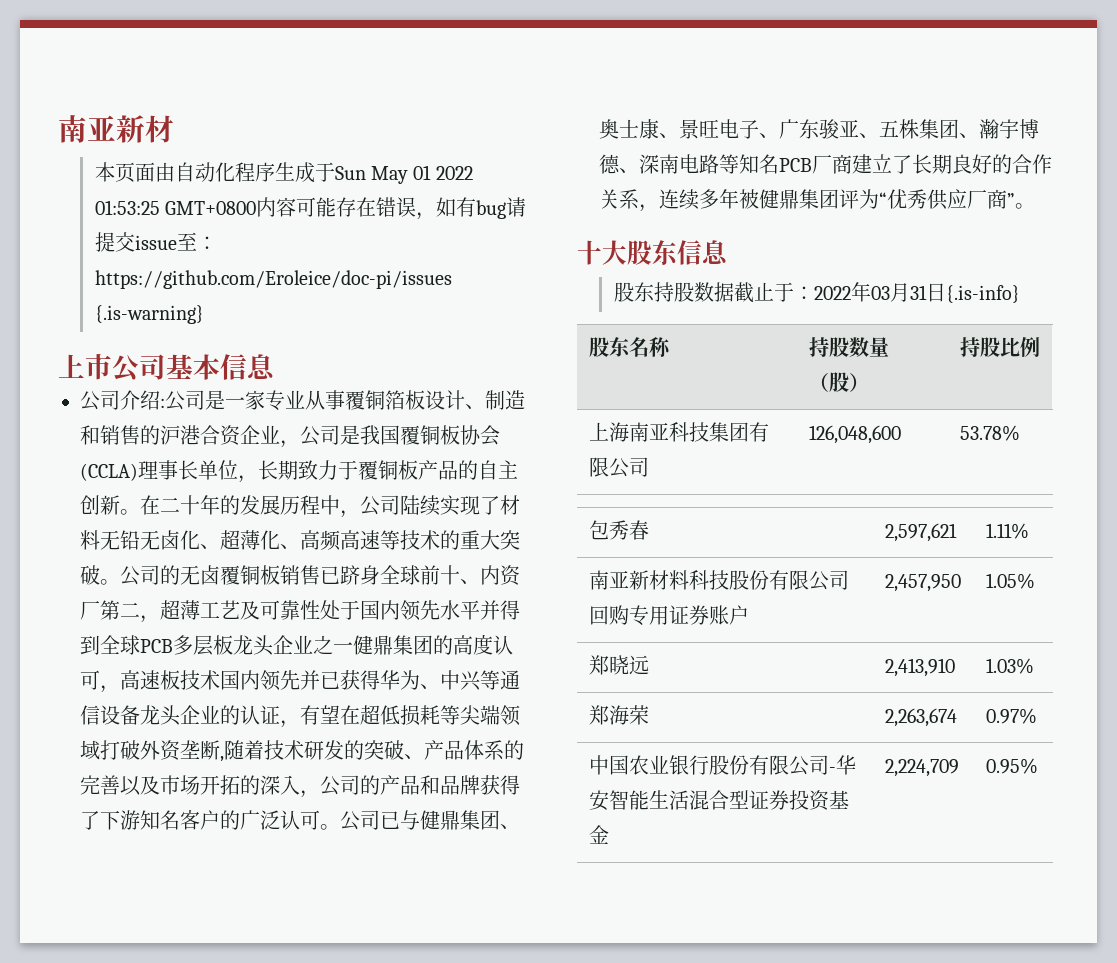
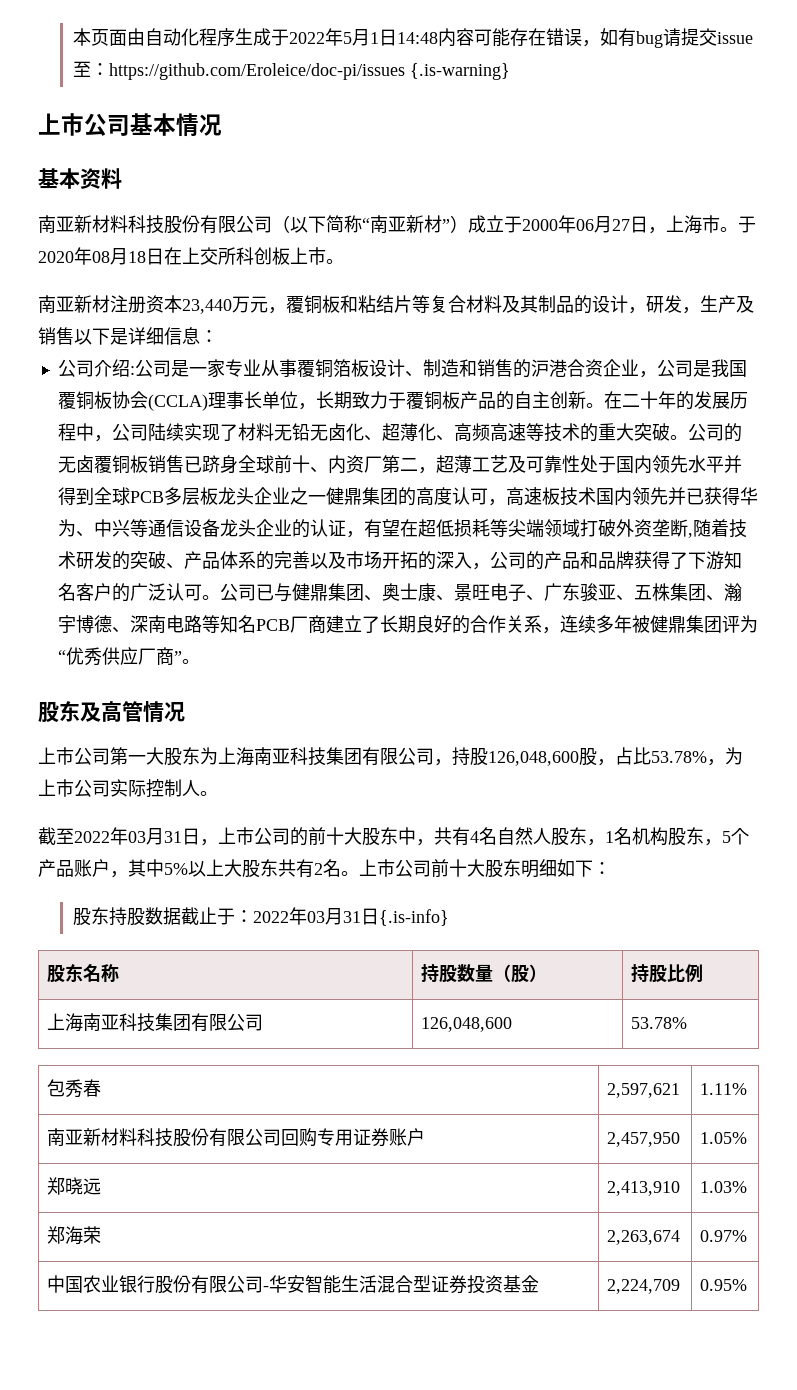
[58,115,174,143] 南亚新材 // -> (72, 37) none
[334,165,473,184] [94,200,256,215] Sun May 01 2022 01:53:25 GMT+0800 -> [288,28,438,46] 2022年5月1日14:48
[220,354,276,380] 信息 -> [176,113,222,137] [38,168,122,189] [38,215,756,234] [38,247,344,265] [38,295,754,314] [38,327,218,345] 情况 // 基本资料 // 南亚新材料科技股份有限公司（以下简称“南亚新材”）成立于2000年06月27日，上海市。于2020年08月18日在上交所科创板上市。 // 南亚新材注册资本23,440万元，覆铜板和粘结片等复合材料及其制品的设计，研发，生产及销售以下是详细信息：
[577,240,728,265] 十大股东信息 -> [38,700,185,723] [38,747,743,766] [38,779,218,798] [38,827,749,846] [38,859,611,878] 股东及高管情况 // 上市公司第一大股东为上海南亚科技集团有限公司，持股126,048,600股，占比53.78%，为上市公司实际控制人。 // 截至2022年03月31日，上市公司的前十大股东中，共有4名自然人股东，1名机构股东，5个产品账户，其中5%以上大股东共有2名。上市公司前十大股东明细如下：

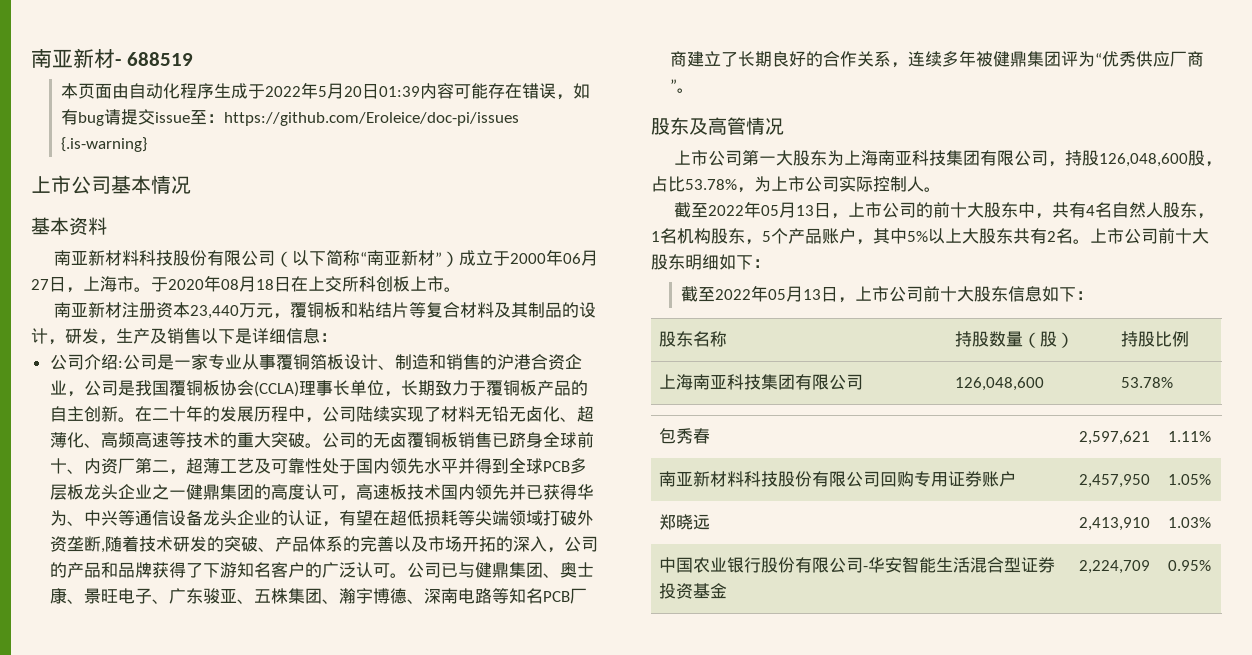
(72, 37) none -> [31,48,193,68] 南亚新材- 688519 //
[369,29,438,46] 1日14:48 -> [344,83,421,99] 20日01:39
[128,828,182,845] 03月31 -> [760,202,814,218] 05月13
[72,907,449,926] 股东持股数据截止于：2022年03月31日{.is-info} -> [681,285,1094,303] 截至2022年05月13日，上市公司前十大股东信息如下：
[47,1226,102,1245] [607,1230,681,1245] [700,1230,748,1242] // 郑海荣 | 2,263,674 | 0.97% -> (1212, 522) none

